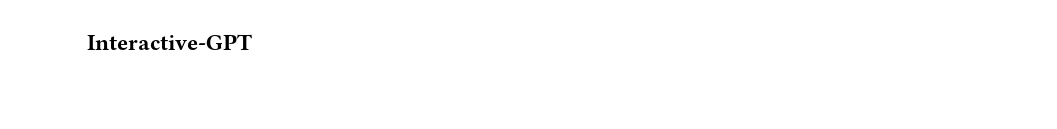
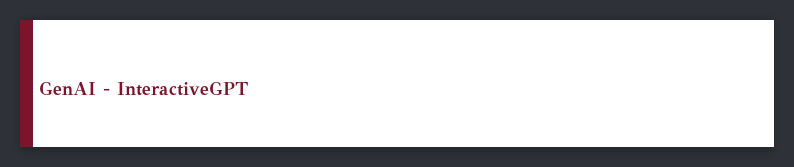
[87,34,252,50] Interactive-GPT -> [39,81,248,96] GenAI - InteractiveGPT

